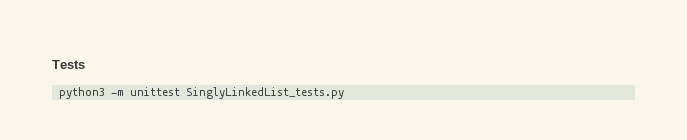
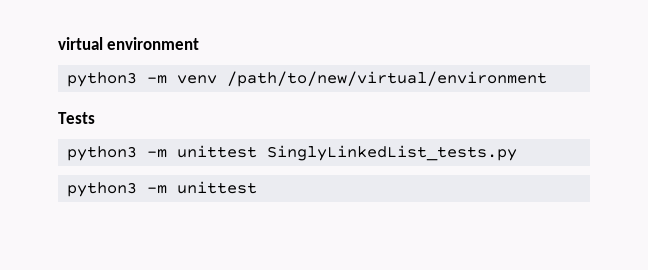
(52, 64) none -> [58,37,200,50] [67,71,548,87] virtual environment // python3 -m venv /path/to/new/virtual/environment //
(344, 93) none -> [67,181,258,197] // python3 -m unittest

